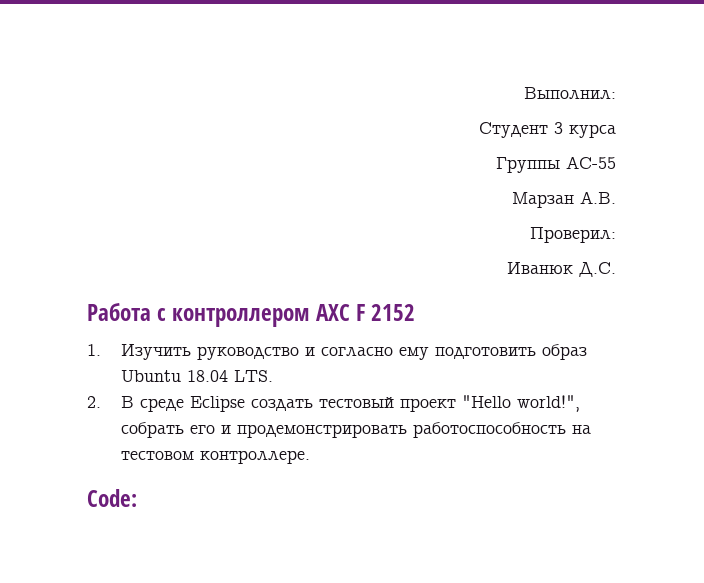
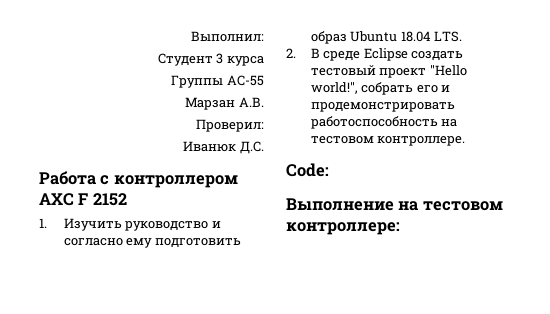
(137, 498) none -> [286,198,503,211] [286,222,400,235] // Выполнение на тестовом контроллере:

